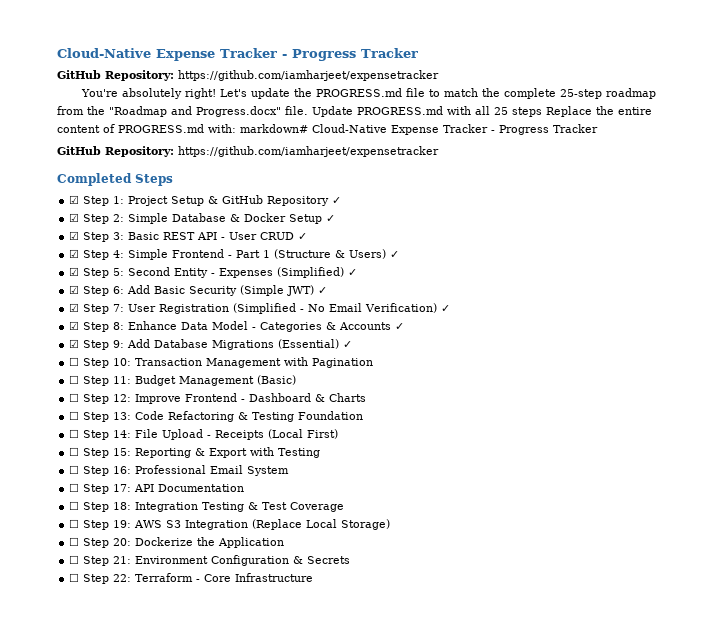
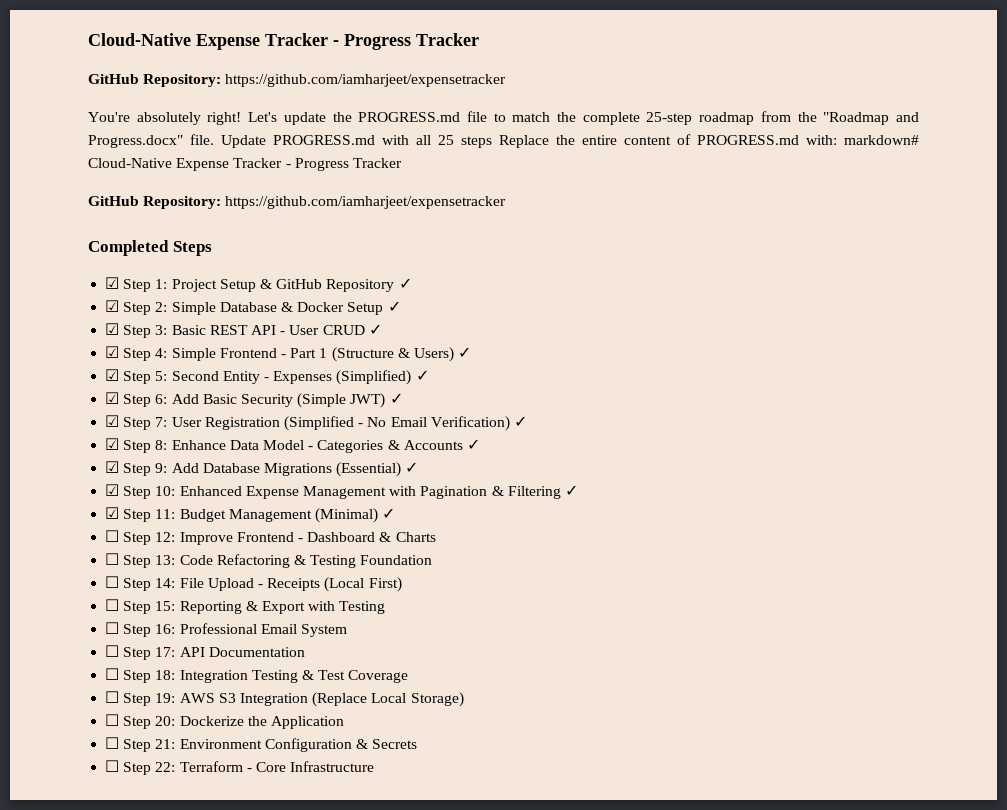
[69,357,80,366] ☐ -> [105,484,120,496] ☑
[135,358,203,366] Transaction -> [179,486,299,499] Enhanced Expense
[69,375,80,384] // ☐ -> [491,485,578,499] [105,507,120,519] & Filtering ✓ // ☑
[257,375,297,385] (Basic) -> [314,508,396,523] (Minimal) ✓

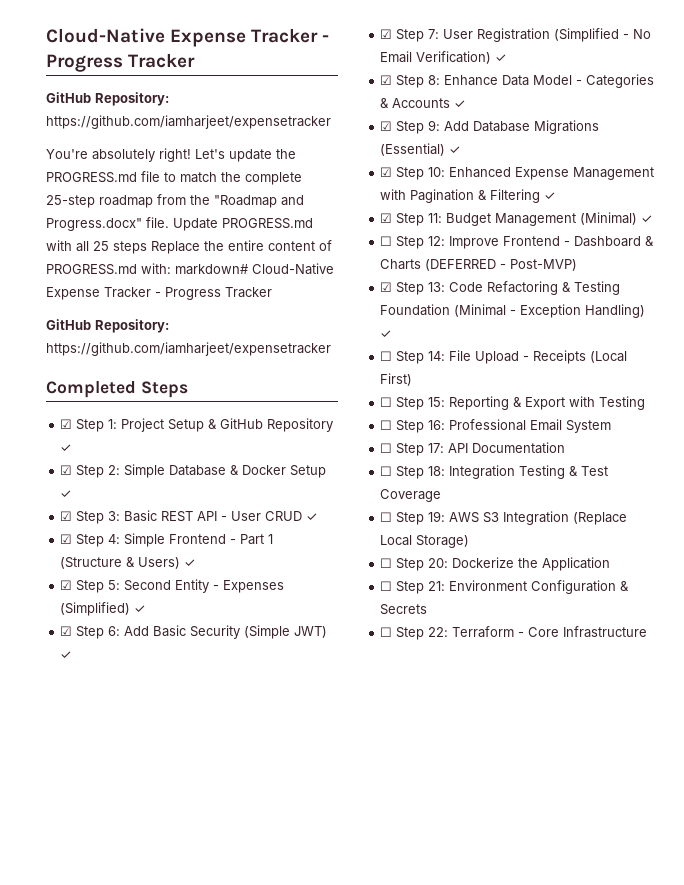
[105,553,120,565] // ☐ -> [425,259,578,271] [380,282,393,292] (DEFERRED - Post-MVP) // ☑
(433, 560) none -> [454,304,646,318] [380,330,393,338] (Minimal - Exception Handling) ✓

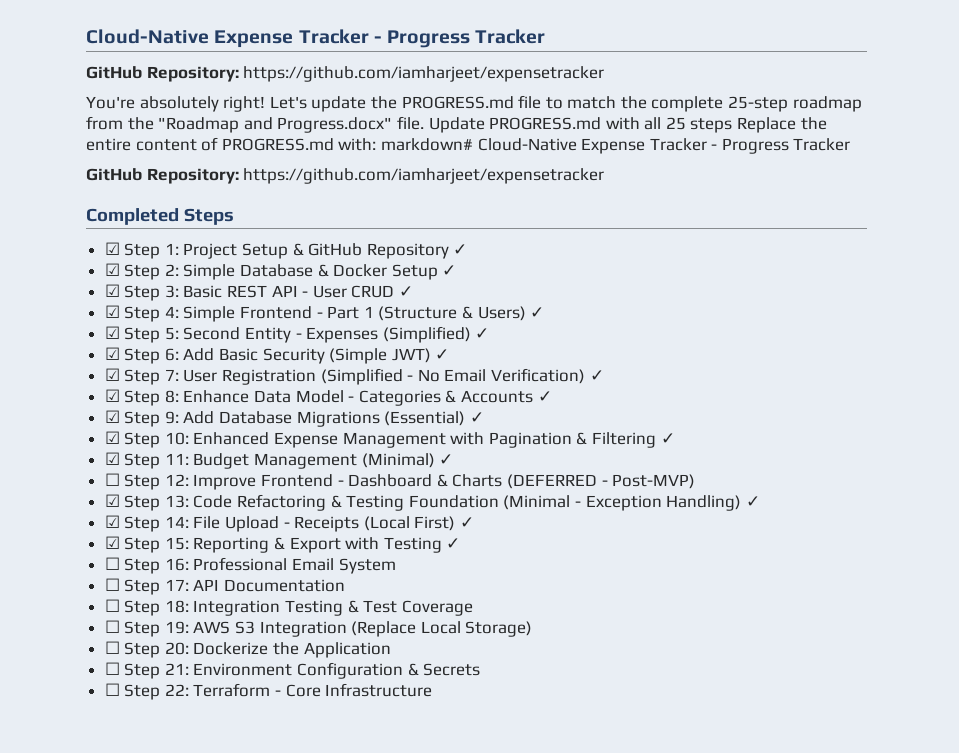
[380,351,393,361] ☐ -> [104,515,120,528] ☑
[380,397,393,407] // ☐ -> [460,517,475,528] [104,536,120,549] ✓ // ☑
(646, 403) none -> [446,538,461,549] ✓

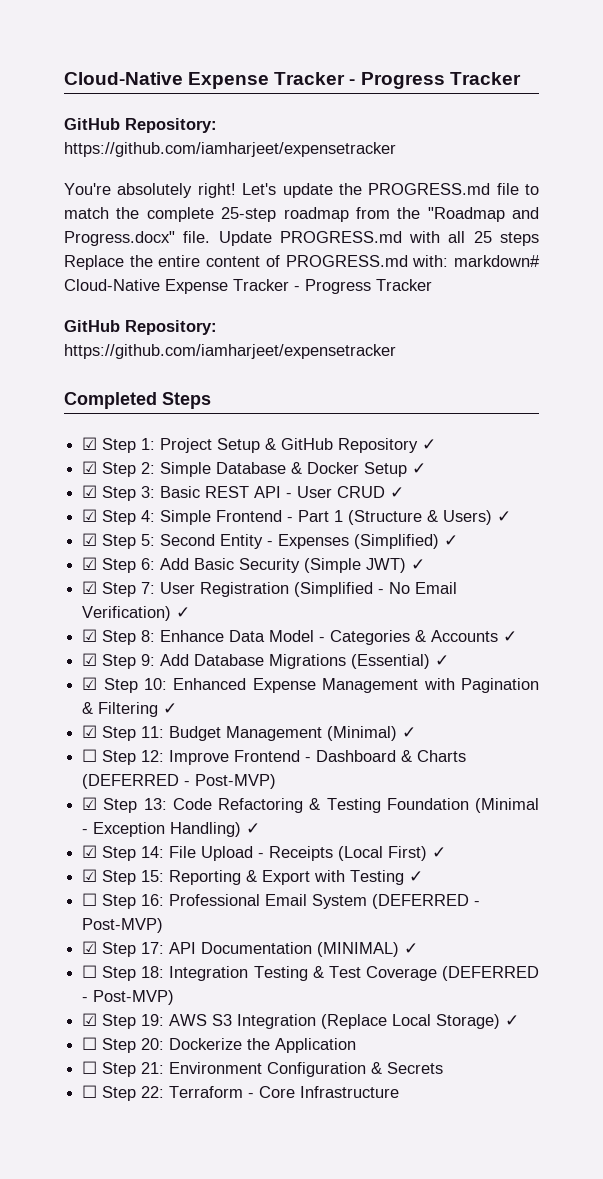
[104,578,120,591] // ☐ -> [372,894,481,909] [82,918,164,933] [82,941,98,954] (DEFERRED - Post-MVP) // ☑
(346, 585) none -> [317,942,419,957] (MINIMAL) ✓
[104,620,120,633] // ☐ -> [441,966,539,981] [82,990,175,1005] [82,1013,98,1026] (DEFERRED - Post-MVP) // ☑
(533, 629) none -> [505,1015,520,1026] ✓

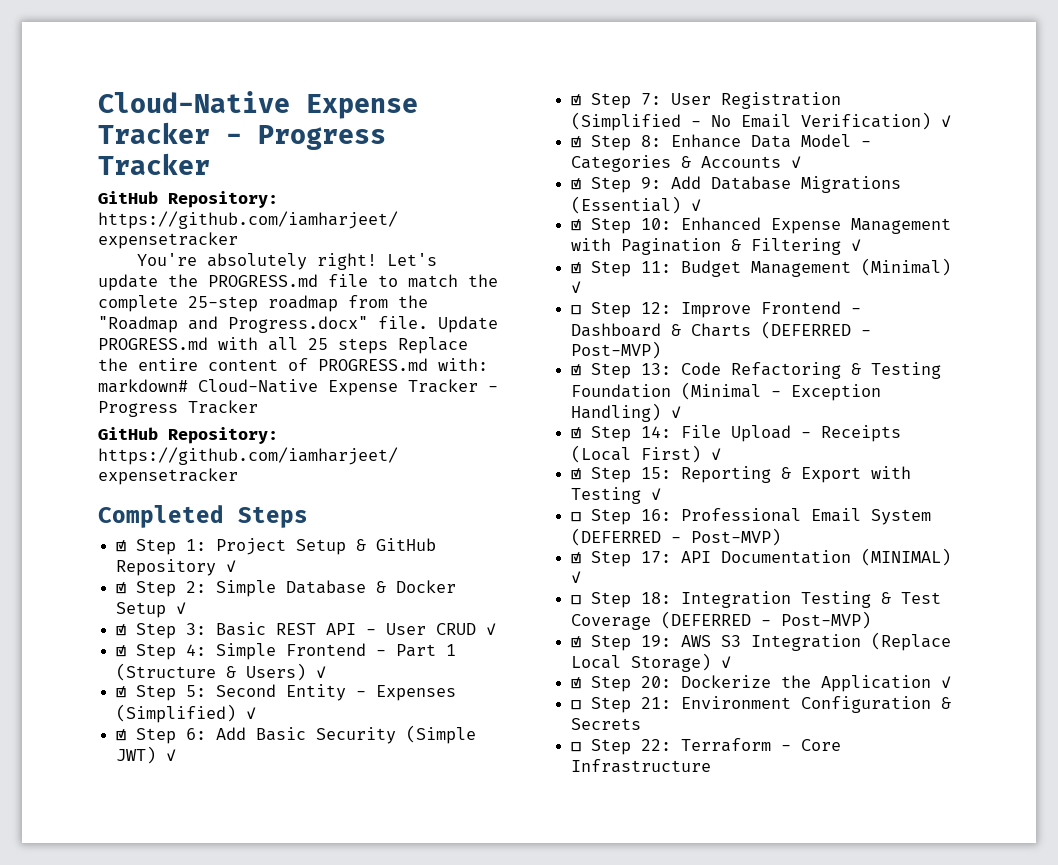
[82,1037,98,1050] ☐ -> [571,677,582,689] ☑
(357, 1045) none -> [941,676,952,688] ✓

